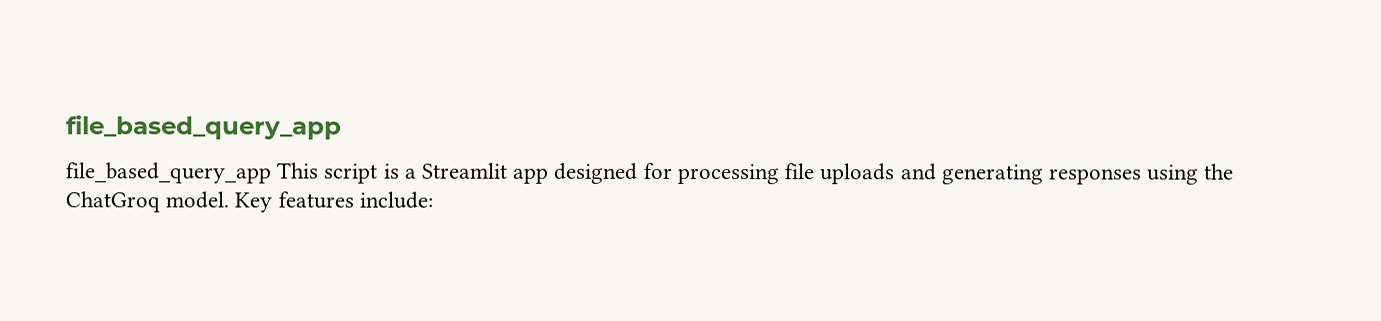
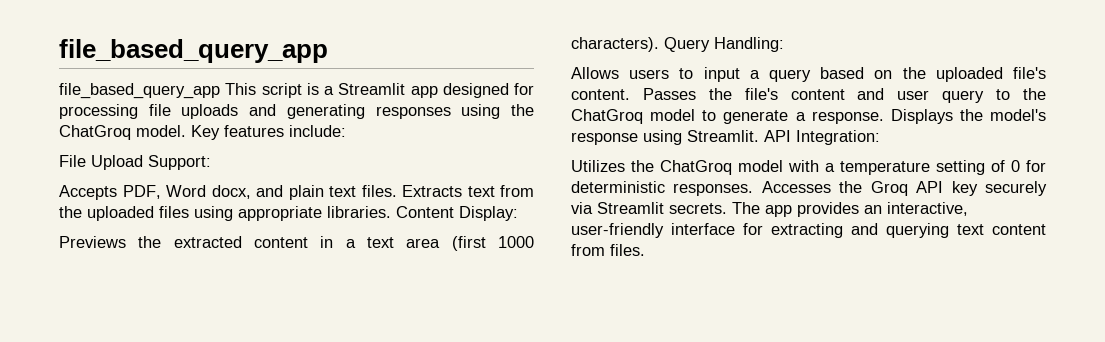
(433, 200) none -> [59,155,211,170] [59,185,534,200] [59,206,518,221] [59,236,534,251] [571,37,784,52] [571,67,1046,82] [571,88,1046,103] [571,109,1046,124] [571,130,880,145] [571,160,1046,175] [571,181,1047,196] [571,202,968,217] [571,223,1046,238] [571,244,645,256] // File Upload Support: // Accepts PDF, Word docx, and plain text files. Extracts text from the uploaded files using appropriate libraries. Content Display: // Previews the extracted content in a text area (first 1000 characters). Query Handling: // Allows users to input a query based on the uploaded file's content. Passes the file's content and user query to the ChatGroq model to generate a response. Displays the model's response using Streamlit. API Integration: // Utilizes the ChatGroq model with a temperature setting of 0 for deterministic responses. Accesses the Groq API key securely via Streamlit secrets. The app provides an interactive, user-friendly interface for extracting and querying text content from files.

